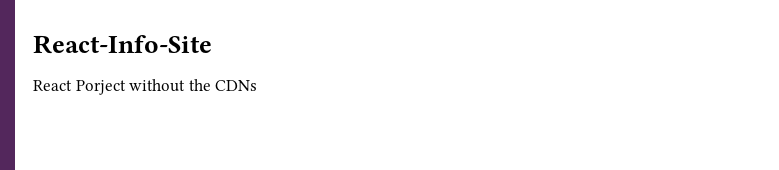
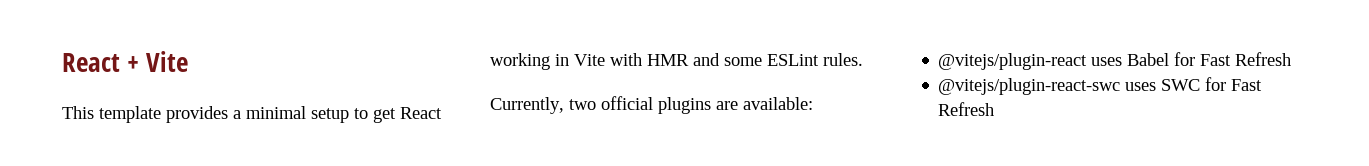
[33,35,212,54] [33,79,258,95] React-Info-Site // React Porject without the CDNs -> [62,51,189,72] [62,106,442,123] [490,53,863,70] [490,96,813,114] [938,52,1292,70] [938,77,1263,95] [938,102,995,116] React + Vite // This template provides a minimal setup to get React working in Vite with HMR and some ESLint rules. // Currently, two official plugins are available: // @vitejs/plugin-react uses Babel for Fast Refresh // @vitejs/plugin-react-swc uses SWC for Fast Refresh

